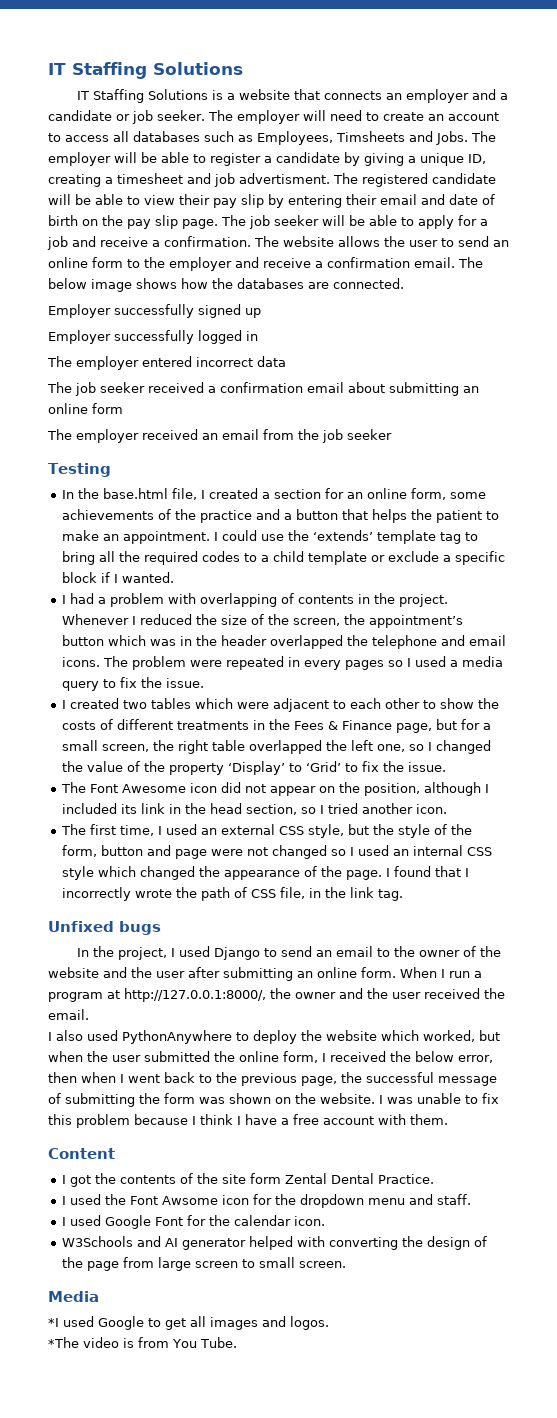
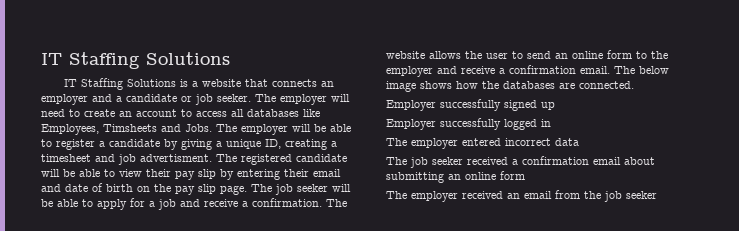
[204,131,253,142] such as -> [303,109,320,117] like
[48,463,111,477] [62,488,487,500] [62,509,500,523] [62,530,479,544] [62,551,506,565] [62,572,175,583] [62,593,449,607] [62,614,464,628] [62,635,507,649] [62,656,504,670] [62,677,205,691] [62,698,500,712] [62,719,492,733] [62,740,492,754] [62,761,447,775] [61,782,490,796] [62,803,448,815] [61,824,473,838] [62,845,493,859] [62,866,470,880] [62,887,404,901] [48,921,161,935] [77,946,502,960] [48,967,482,981] [48,988,505,1002] [48,1009,89,1020] [48,1030,500,1044] [48,1051,493,1063] [48,1072,497,1086] [48,1093,499,1107] [48,1114,448,1128] [48,1148,115,1159] [62,1173,435,1187] [62,1194,472,1208] [62,1215,326,1229] [62,1236,488,1250] [62,1257,347,1271] [48,1291,99,1302] [48,1316,329,1330] [48,1337,237,1348] // Testing // In the base.html file, I created a section for an online form, some achievements of the practice and a button that helps the patient to make an appointment. I could use the ‘extends’ template tag to bring all the required codes to a child template or exclude a specific block if I wanted. // I had a problem with overlapping of contents in the project. Whenever I reduced the size of the screen, the appointment’s button which was in the header overlapped the telephone and email icons. The problem were repeated in every pages so I used a media query to fix the issue. // I created two tables which were adjacent to each other to show the costs of different treatments in the Fees & Finance page, but for a small screen, the right table overlapped the left one, so I changed the value of the property ‘Display’ to ‘Grid’ to fix the issue. // The Font Awesome icon did not appear on the position, although I included its link in the head section, so I tried another icon. // The first time, I used an external CSS style, but the style of the form, button and page were not changed so I used an internal CSS style which changed the appearance of the page. I found that I incorrectly wrote the path of CSS file, in the link tag. // Unfixed bugs // In the project, I used Django to send an email to the owner of the website and the user after submitting an online form. When I run a program at http://127.0.0.1:8000/, the owner and the user received the email. // I also used PythonAnywhere to deploy the website which worked, but when the user submitted the online form, I received the below error, then when I went back to the previous page, the successful message of submitting the form was shown on the website. I was unable to fix this problem because I think I have a free account with them. // Content // I got the contents of the site form Zental Dental Practice. // I used the Font Awsome icon for the dropdown menu and staff. // I used Google Font for the calendar icon. // W3Schools and AI generator helped with converting the design of the page from large screen to small screen. // Media // *I used Google to get all images and logos. // *The video is from You Tube. -> (657, 195) none

